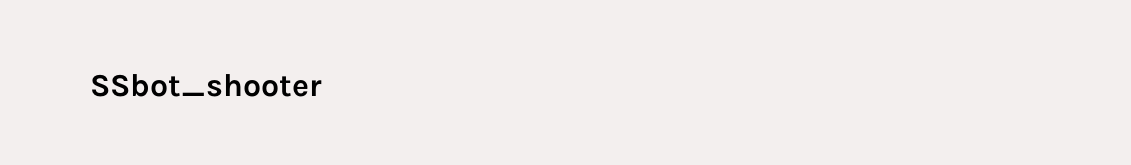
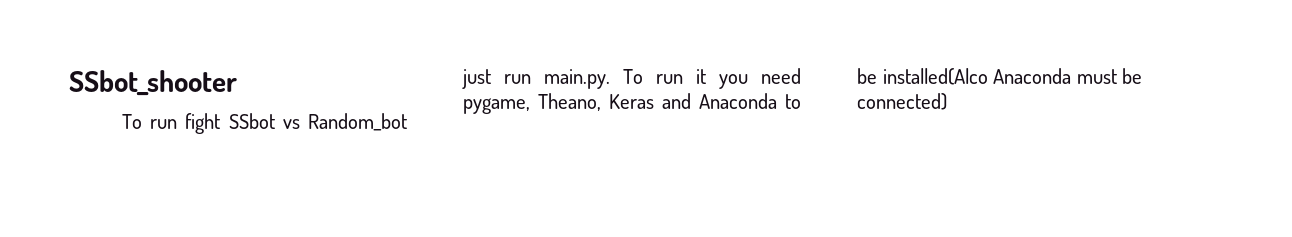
(322, 85) none -> [121,113,407,134] [462,68,801,89] [463,93,801,114] [857,68,1143,85] [857,93,947,110] // To run fight SSbot vs Random_bot just run main.py. To run it you need pygame, Theano, Keras and Anaconda to be installed(Alco Anaconda must be connected)

